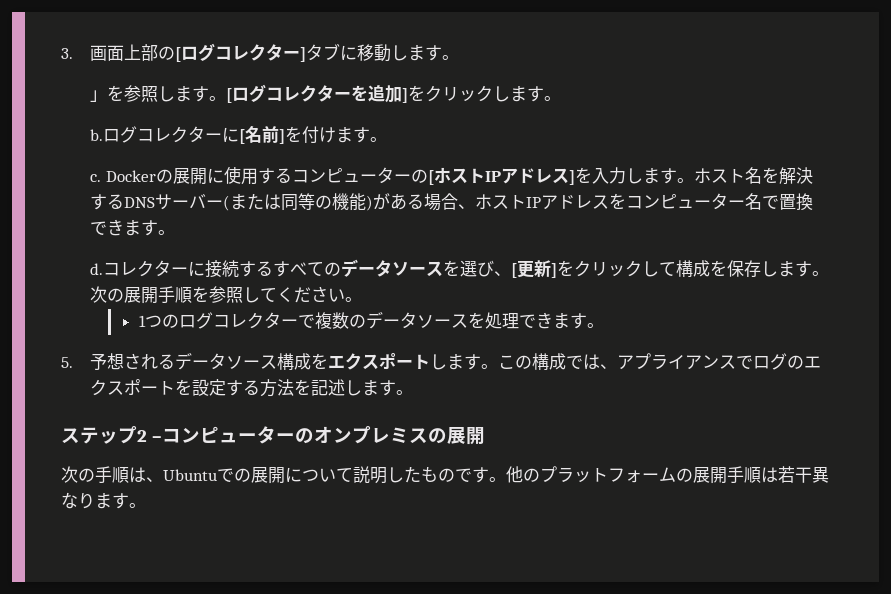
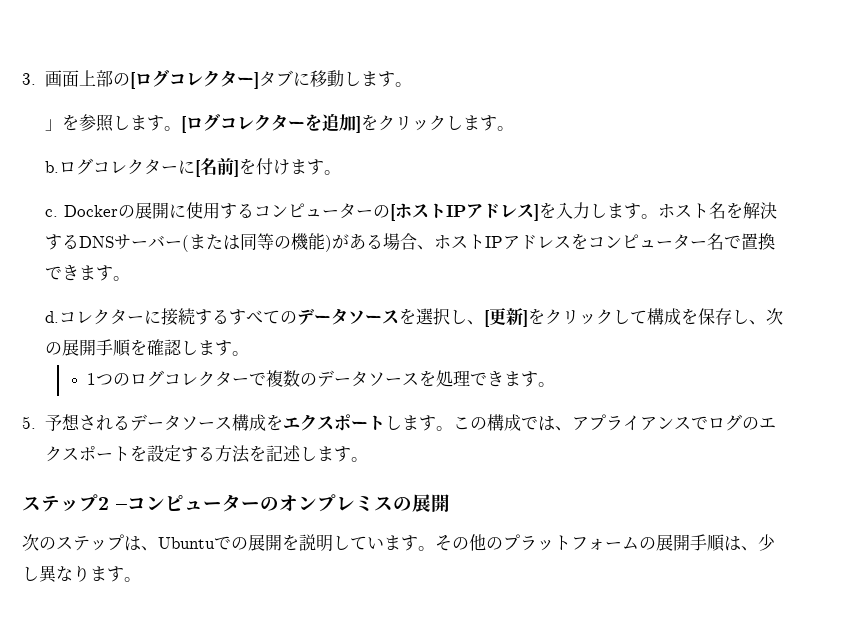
[477,260,495,277] び -> [433,308,468,325] 択し
[778,261,830,277] ます。 -> [749,320,767,325] 、
[209,286,346,303] 参照してください -> [147,339,233,356] 確認します
[95,466,129,484] 手順 -> [56,534,124,551] ステップ
[285,466,506,484] について説明したものです。 -> [282,534,469,552] を説明しています。その
[778,466,812,483] 若干 -> [741,534,775,551] [22,566,39,581] 、少し

